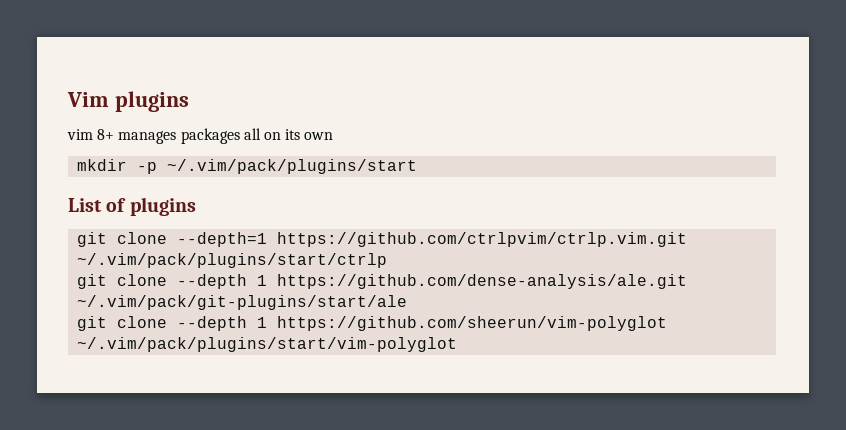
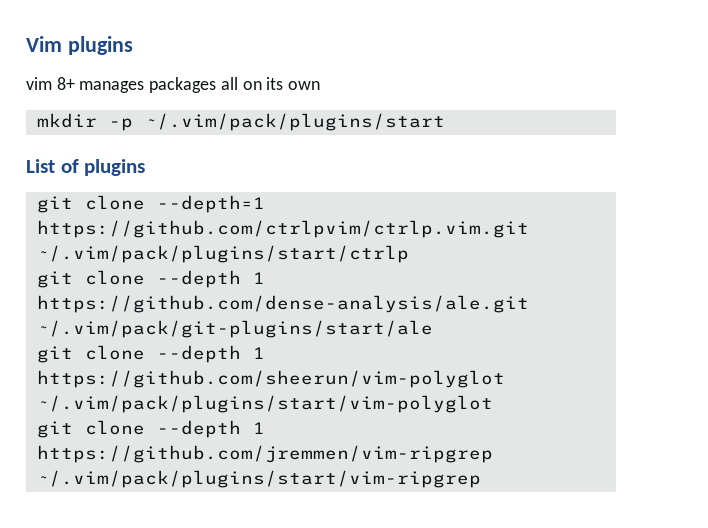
(458, 344) none -> [36,420,265,438] [36,445,493,463] [36,470,481,488] // git clone --depth 1 https://github.com/jremmen/vim-ripgrep ~/.vim/pack/plugins/start/vim-ripgrep

